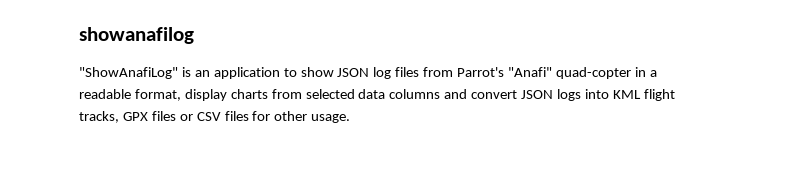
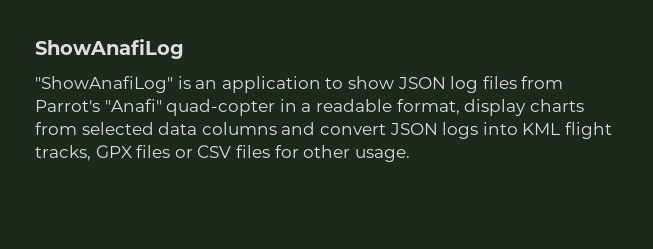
[79,27,194,44] showanafilog -> [35,39,184,59] ShowAnafiLog

